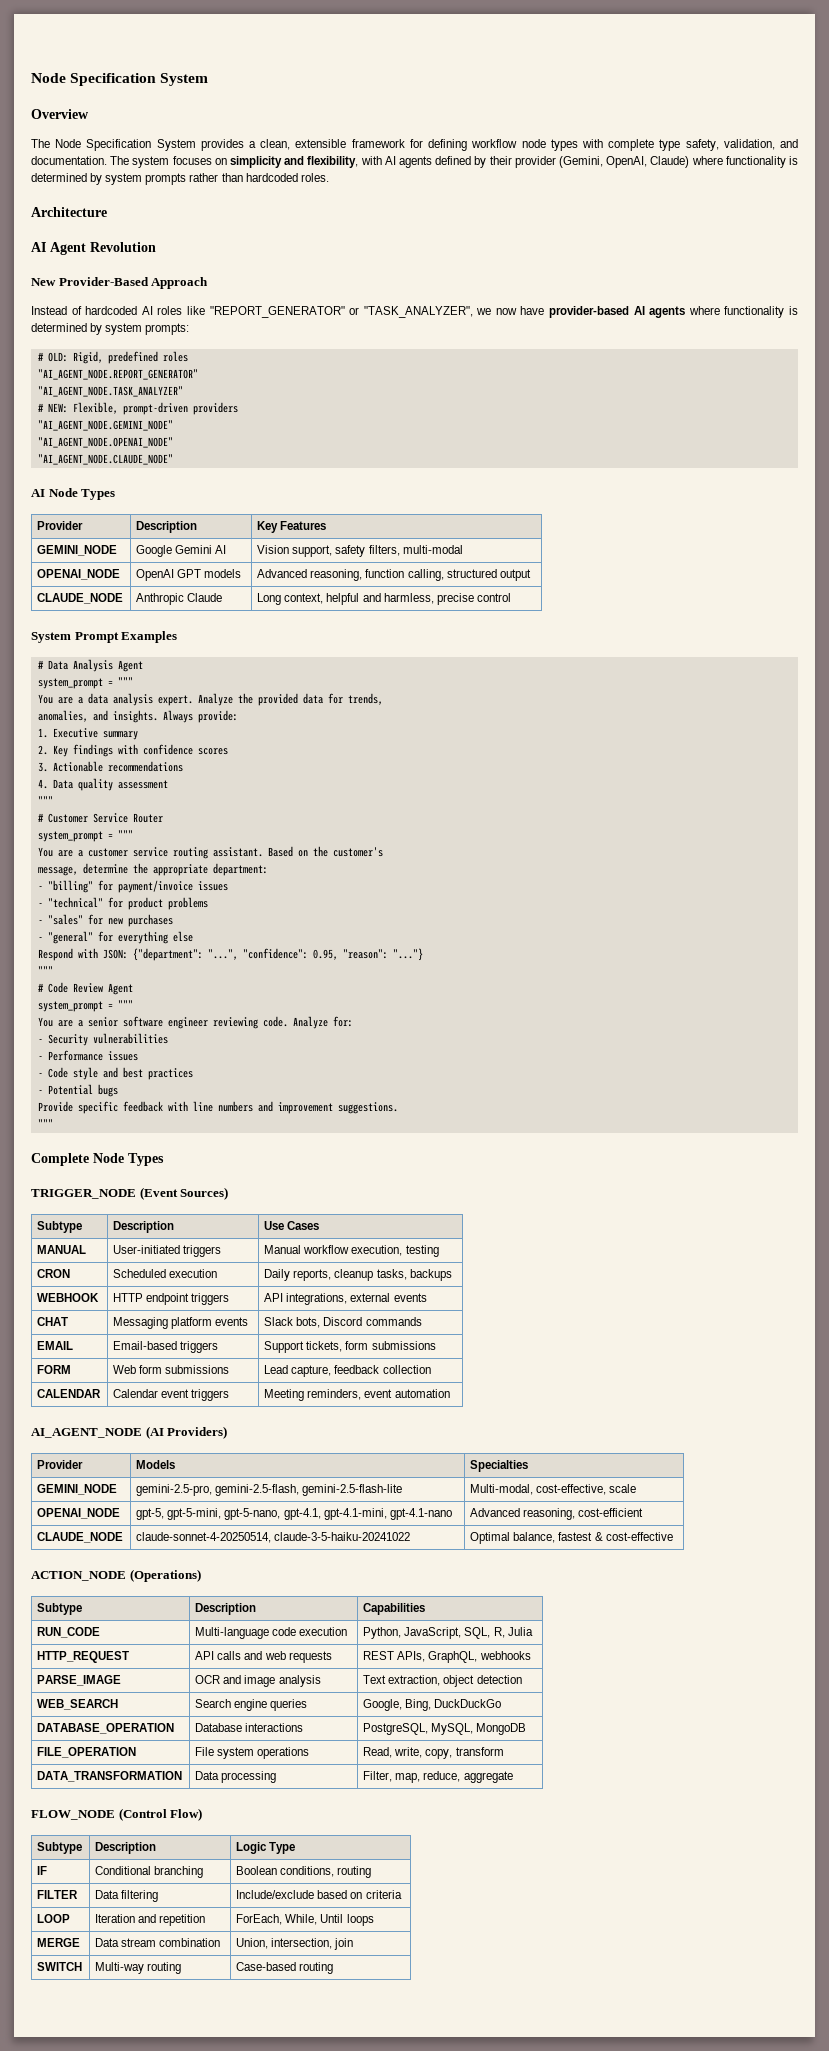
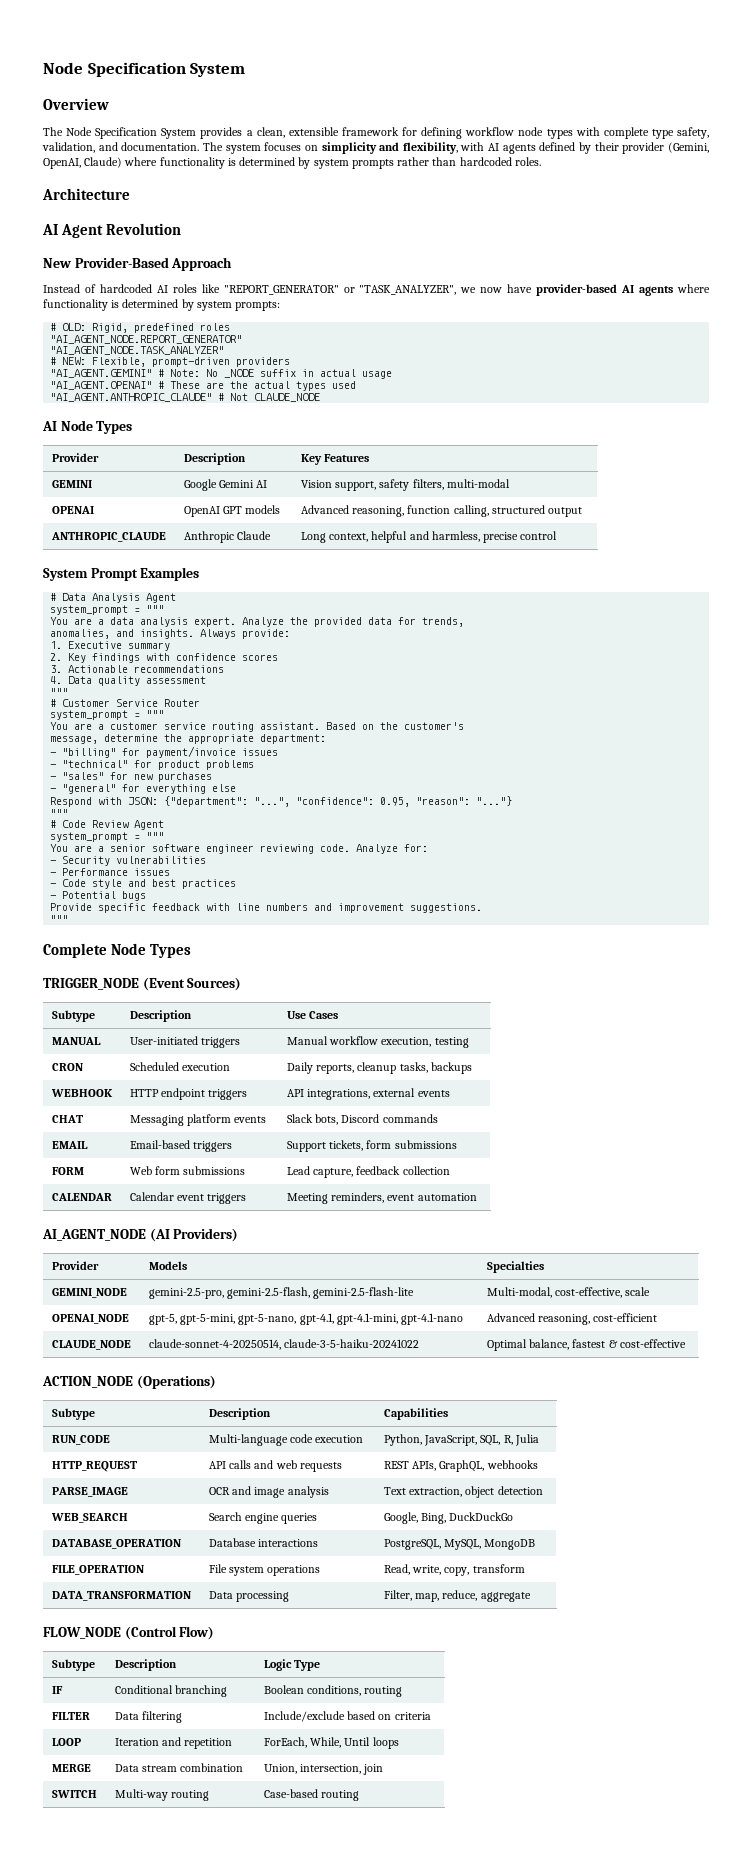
[37,420,173,431] [37,437,173,448] [37,454,173,465] "AI_AGENT_NODE.GEMINI_NODE" // "AI_AGENT_NODE.OPENAI_NODE" // "AI_AGENT_NODE.CLAUDE_NODE" -> [50,369,393,379] [50,381,357,391] [50,393,321,402] "AI_AGENT.GEMINI" # Note: No _NODE suffix in actual usage // "AI_AGENT.OPENAI" # These are the actual types used // "AI_AGENT.ANTHROPIC_CLAUDE" # Not CLAUDE_NODE
[37,545,118,556] GEMINI_NODE -> [51,480,92,488] GEMINI
[37,569,121,580] OPENAI_NODE -> [51,506,94,514] OPENAI
[37,593,124,604] CLAUDE_NODE -> [50,532,166,542] ANTHROPIC_CLAUDE

